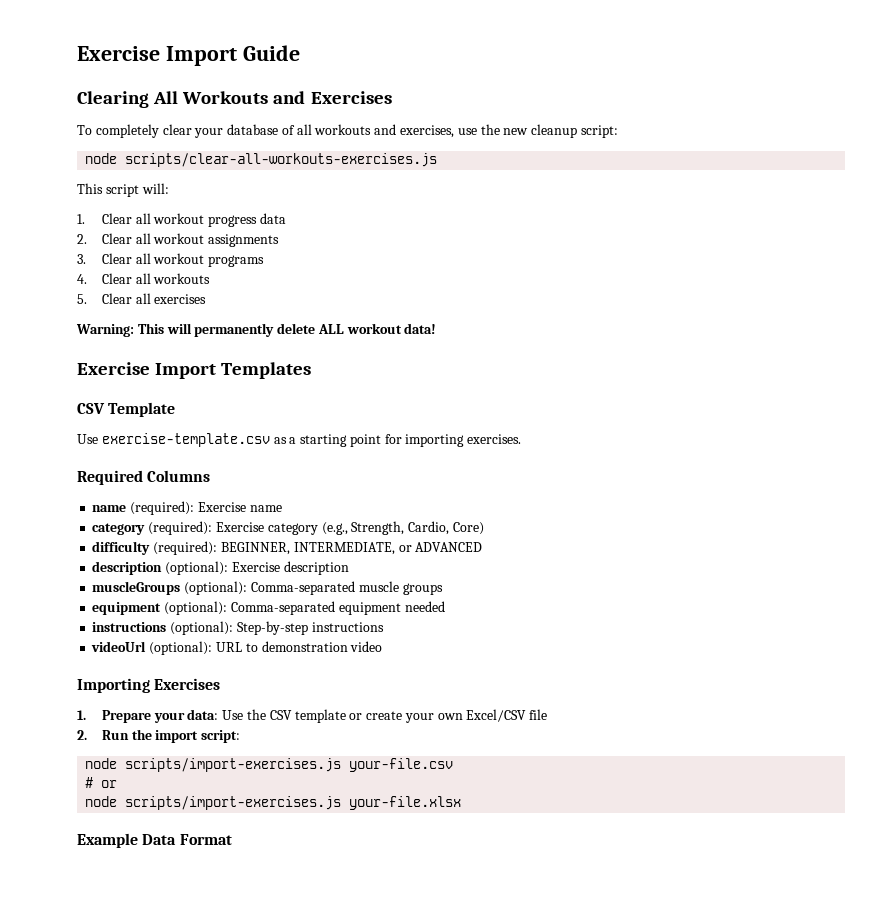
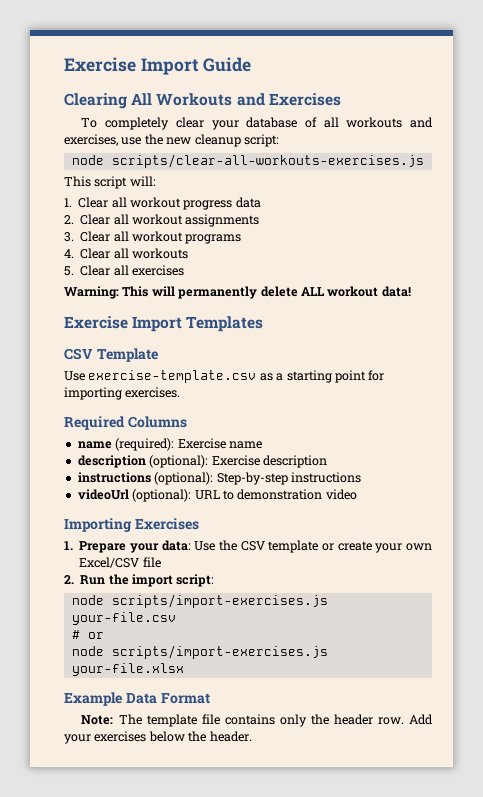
[92,521,484,535] [92,541,483,555] [92,561,349,575] [92,581,443,595] [92,601,445,615] category (required): Exercise category (e.g., Strength, Cardio, Core) // difficulty (required): BEGINNER, INTERMEDIATE, or ADVANCED // description (optional): Exercise description // muscleGroups (optional): Comma-separated muscle groups // equipment (optional): Comma-separated equipment needed -> [77,455,327,468] description (optional): Exercise description
(232, 839) none -> [81,714,434,727] [64,731,252,744] // Note: The template file contains only the header row. Add your exercises below the header.

